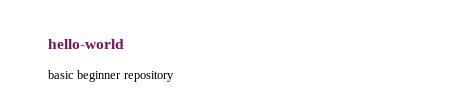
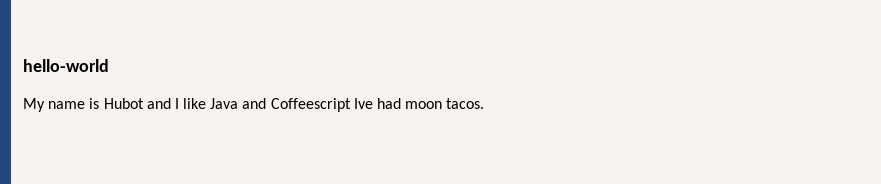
[48,70,174,82] basic beginner repository -> [23,98,485,112] My name is Hubot and I like Java and Coffeescript Ive had moon tacos.

